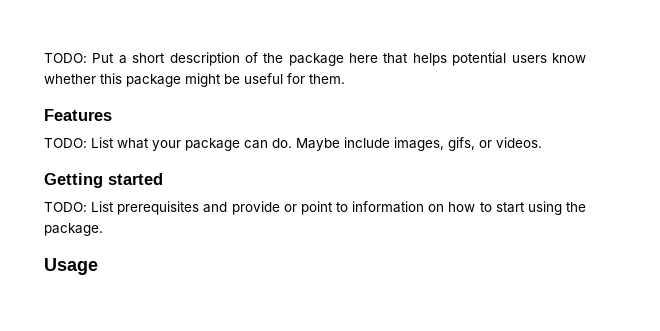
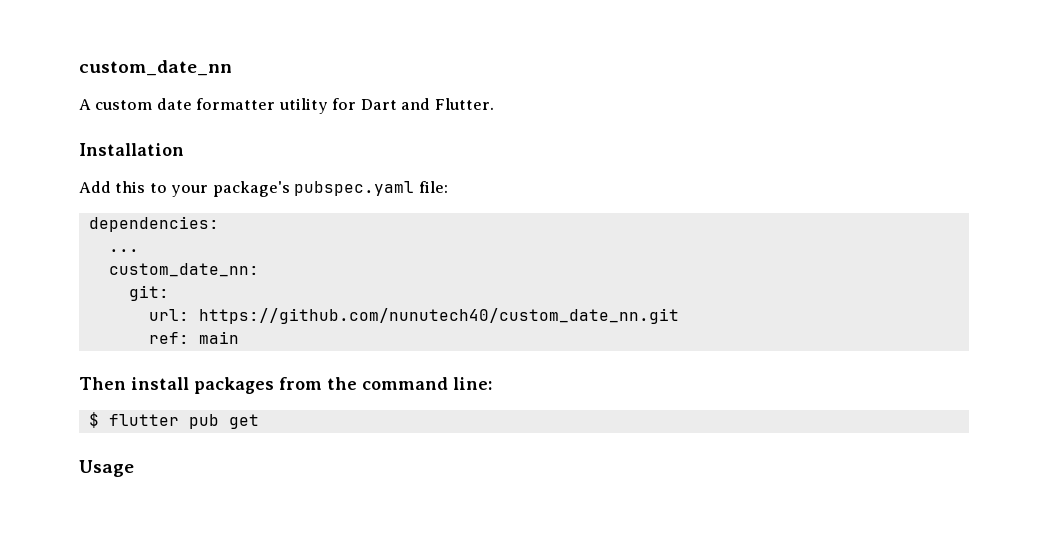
[44,52,586,66] [44,73,345,87] [44,109,112,121] [44,137,542,151] [44,173,163,188] [44,201,587,215] [44,223,103,236] TODO: Put a short description of the package here that helps potential users know whether this package might be useful for them. // Features // TODO: List what your package can do. Maybe include images, gifs, or videos. // Getting started // TODO: List prerequisites and provide or point to information on how to start using the package. -> [79,60,232,76] [79,98,494,114] [79,143,184,156] [79,181,448,197] [88,216,219,232] [108,249,139,252] [108,263,259,277] [128,285,169,301] [148,308,679,324] [148,331,239,344] [79,377,492,394] [88,412,259,429] custom_date_nn // A custom date formatter utility for Dart and Flutter. // Installation // Add this to your package's pubspec.yaml file: // dependencies: // ... // custom_date_nn: // git: // url: https://github.com/nunutech40/custom_date_nn.git // ref: main // Then install packages from the command line: // $ flutter pub get

